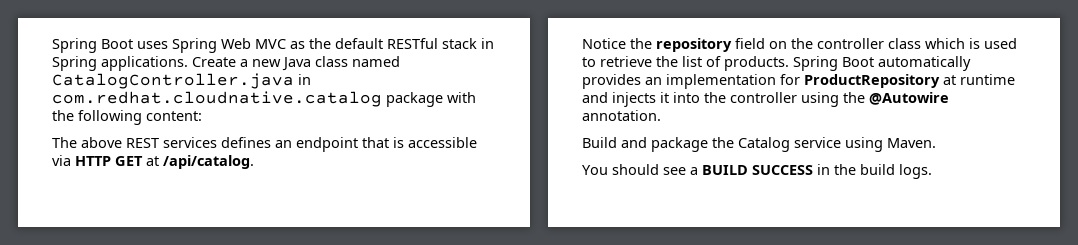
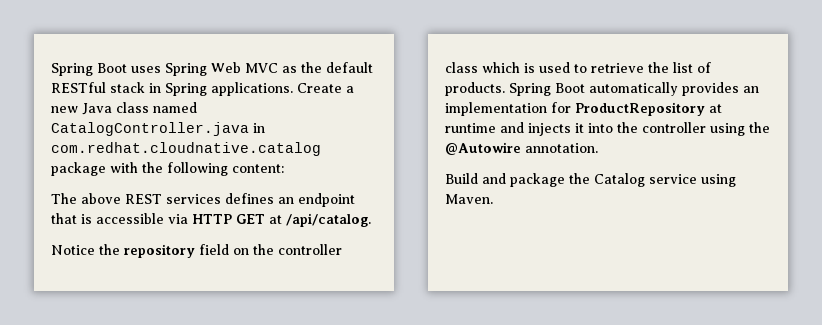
[582,164,932,179] // You should see a BUILD SUCCESS in the build logs. -> (493, 199) none

